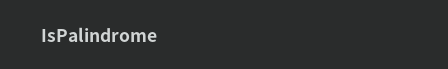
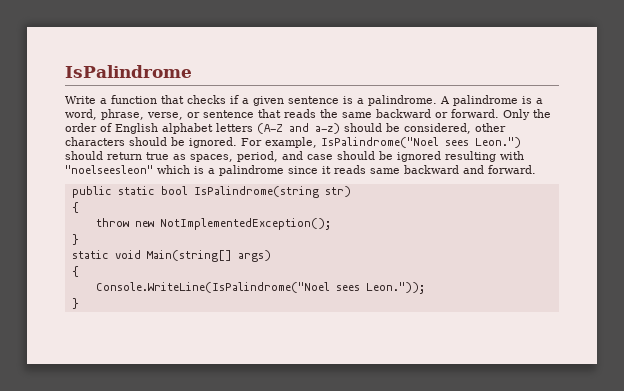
(157, 34) none -> [65,95,543,106] [65,109,551,120] [65,123,506,134] [65,137,521,148] [65,151,524,162] [65,165,536,176] [71,186,351,198] [71,202,79,213] [95,218,331,230] [71,234,79,245] [71,250,271,262] [71,266,79,277] [95,282,425,294] [71,298,79,309] // Write a function that checks if a given sentence is a palindrome. A palindrome is a word, phrase, verse, or sentence that reads the same backward or forward. Only the order of English alphabet letters (A-Z and a-z) should be considered, other characters should be ignored. For example, IsPalindrome("Noel sees Leon.") should return true as spaces, period, and case should be ignored resulting with "noelseesleon" which is a palindrome since it reads same backward and forward. // public static bool IsPalindrome(string str) // { // throw new NotImplementedException(); // } // static void Main(string[] args) // { // Console.WriteLine(IsPalindrome("Noel sees Leon.")); // }

